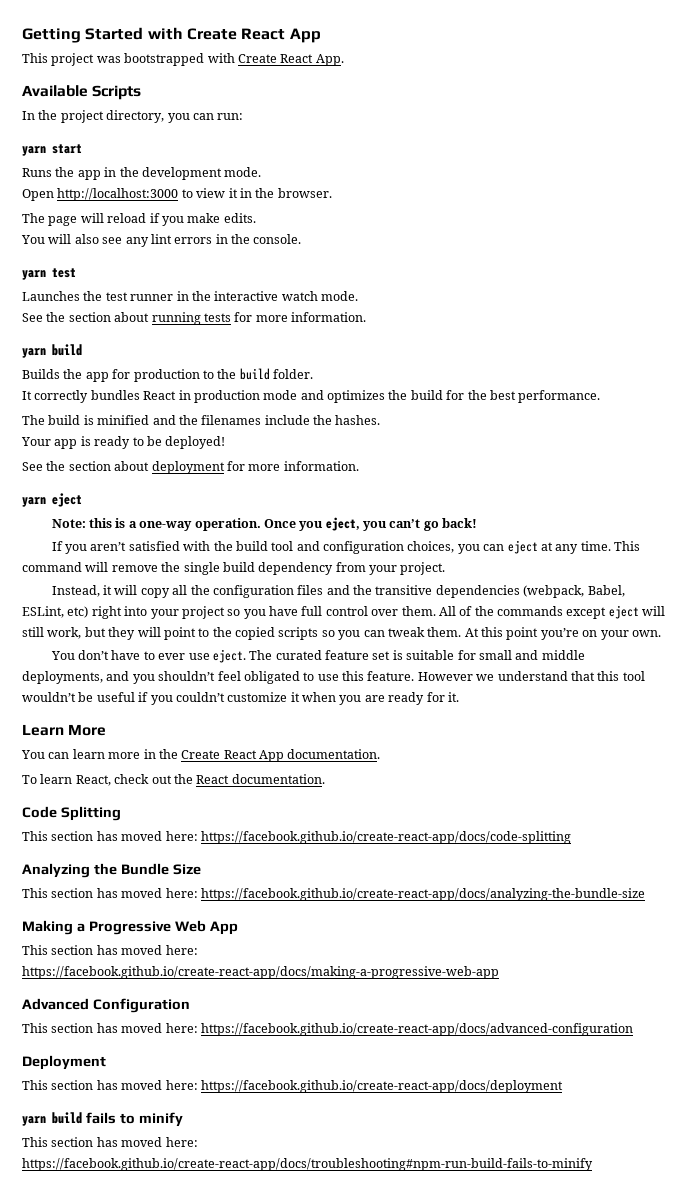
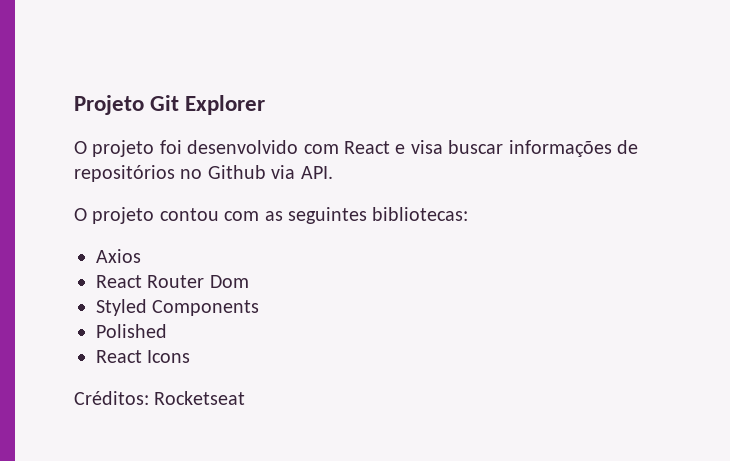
[22,27,321,43] [22,53,344,66] [22,85,142,100] [22,110,244,123] [22,144,82,156] [22,167,262,180] [22,188,332,201] [22,213,256,226] [21,234,302,247] [22,268,76,280] [22,291,358,301] [22,312,366,325] [22,344,82,358] [22,368,313,382] [22,390,601,403] [22,415,381,425] [21,436,226,449] [22,461,359,474] [22,493,82,507] [51,517,478,531] [51,540,641,554] [22,562,446,575] [51,585,625,598] [22,605,666,619] [22,627,661,640] [50,649,585,663] [22,671,645,684] [22,692,459,705] [22,724,107,736] [21,749,381,762] [22,774,325,786] [22,806,121,821] [22,831,571,844] [22,863,201,878] [22,888,645,901] [22,920,238,935] [22,945,198,955] [22,966,499,979] [22,998,190,1013] [22,1023,633,1036] [22,1055,106,1070] [22,1080,563,1093] [22,1112,183,1127] [22,1137,198,1147] [22,1158,593,1171] Getting Started with Create React App // This project was bootstrapped with Create React App. // Available Scripts // In the project directory, you can run: // yarn start // Runs the app in the development mode. // Open http://localhost:3000 to view it in the browser. // The page will reload if you make edits. // You will also see any lint errors in the console. // yarn test // Launches the test runner in the interactive watch mode. // See the section about running tests for more information. // yarn build // Builds the app for production to the build folder. // It correctly bundles React in production mode and optimizes the build for the best performance. // The build is minified and the filenames include the hashes. // Your app is ready to be deployed! // See the section about deployment for more information. // yarn eject // Note: this is a one-way operation. Once you eject, you can’t go back! // If you aren’t satisfied with the build tool and configuration choices, you can eject at any time. This command will remove the single build dependency from your project. // Instead, it will copy all the configuration files and the transitive dependencies (webpack, Babel, ESLint, etc) right into your project so you have full control over them. All of the commands except eject will still work, but they will point to the copied scripts so you can tweak them. At this point you’re on your own. // You don’t have to ever use eject. The curated feature set is suitable for small and middle deployments, and you shouldn’t feel obligated to use this feature. However we understand that this tool wouldn’t be useful if you couldn’t customize it when you are ready for it. // Learn More // You can learn more in the Create React App documentation. // To learn React, check out the React documentation. // Code Splitting // This section has moved here: https://facebook.github.io/create-react-app/docs/code-splitting // Analyzing the Bundle Size // This section has moved here: https://facebook.github.io/create-react-app/docs/analyzing-the-bundle-size // Making a Progressive Web App // This section has moved here: https://facebook.github.io/create-react-app/docs/making-a-progressive-web-app // Advanced Configuration // This section has moved here: https://facebook.github.io/create-react-app/docs/advanced-configuration // Deployment // This section has moved here: https://facebook.github.io/create-react-app/docs/deployment // yarn build fails to minify // This section has moved here: https://facebook.github.io/create-react-app/docs/troubleshooting#npm-run-build-fails-to-minify -> [74,95,266,115] [74,140,638,157] [74,165,333,182] [74,207,469,224] [96,249,141,263] [96,275,249,288] [96,299,260,316] [96,324,167,338] [96,350,191,363] [74,391,246,405] Projeto Git Explorer // O projeto foi desenvolvido com React e visa buscar informações de repositórios no Github via API. // O projeto contou com as seguintes bibliotecas: // Axios // React Router Dom // Styled Components // Polished // React Icons // Créditos: Rocketseat

